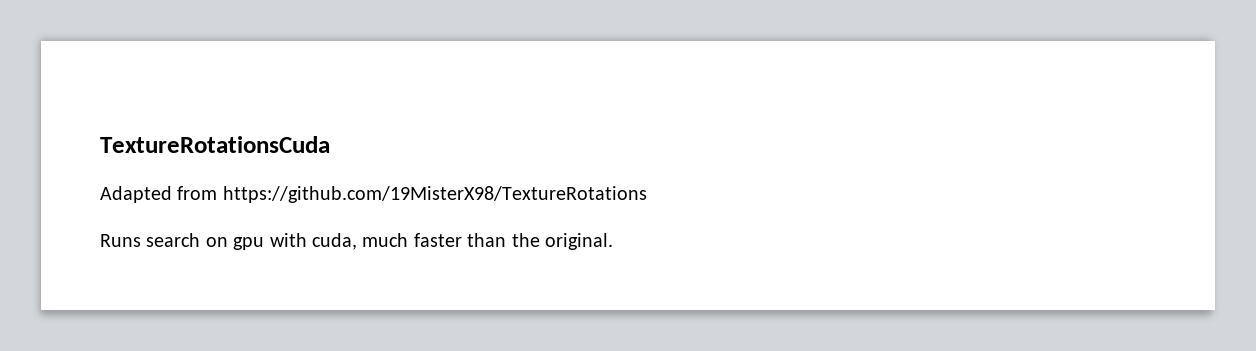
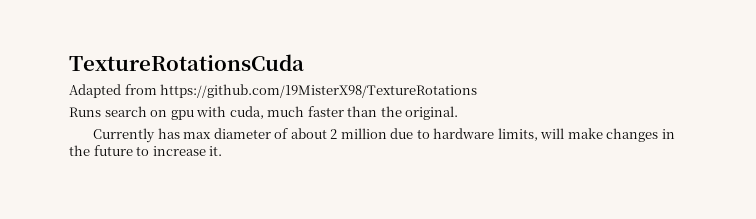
(613, 241) none -> [93,128,675,143] [69,145,223,156] // Currently has max diameter of about 2 million due to hardware limits, will make changes in the future to increase it.

